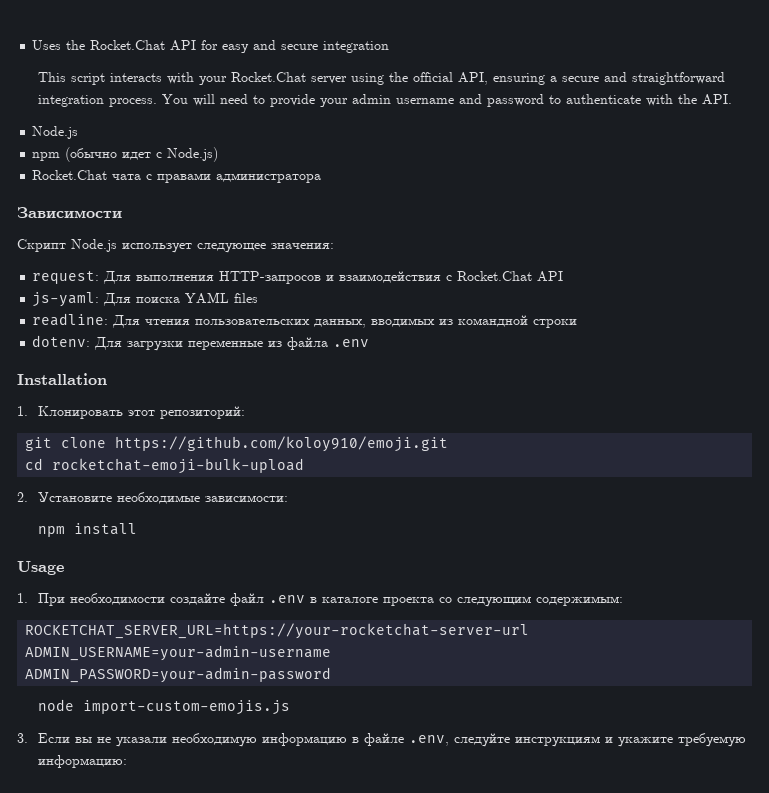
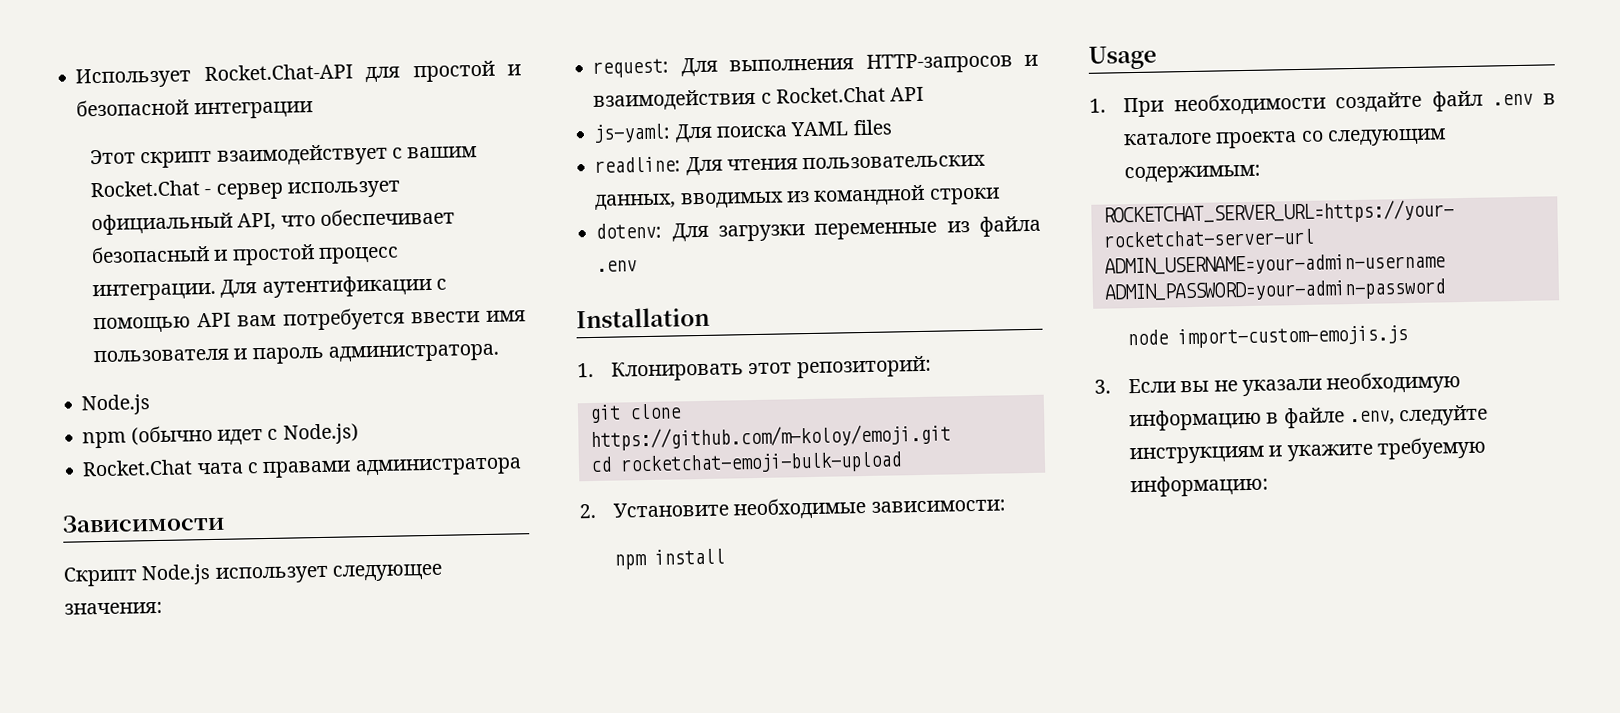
[32,40,390,53] [38,72,726,85] [38,94,733,107] Uses the Rocket.Chat API for easy and secure integration // This script interacts with your Rocket.Chat server using the official API, ensuring a secure and straightforward integration process. You will need to provide your admin username and password to authenticate with the API. -> [75,60,521,89] [76,98,313,120] [90,143,478,169] [90,180,400,200] [91,207,455,236] [91,244,399,266] [92,274,447,302] [93,307,526,334] [93,343,500,365] Использует Rocket.Chat-API для простой и безопасной интеграции // Этот скрипт взаимодействует с вашим Rocket.Chat - сервер использует официальный API, что обеспечивает безопасный и простой процесс интеграции. Для аутентификации с помощью API вам потребуется ввести имя пользователя и пароль администратора.
[115,436,449,452] https://github.com/koloy910/emoji.git -> [589,423,951,452] https://github.com/m-koloy/emoji.git

